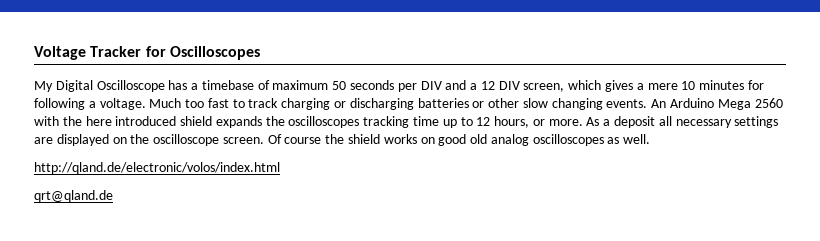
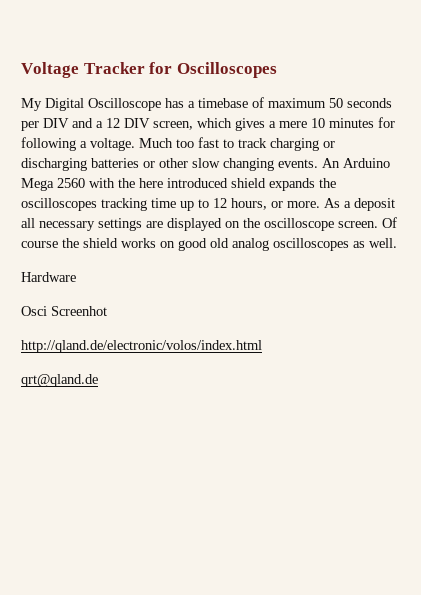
(651, 139) none -> [21,272,76,282] [21,306,107,316] // Hardware // Osci Screenhot

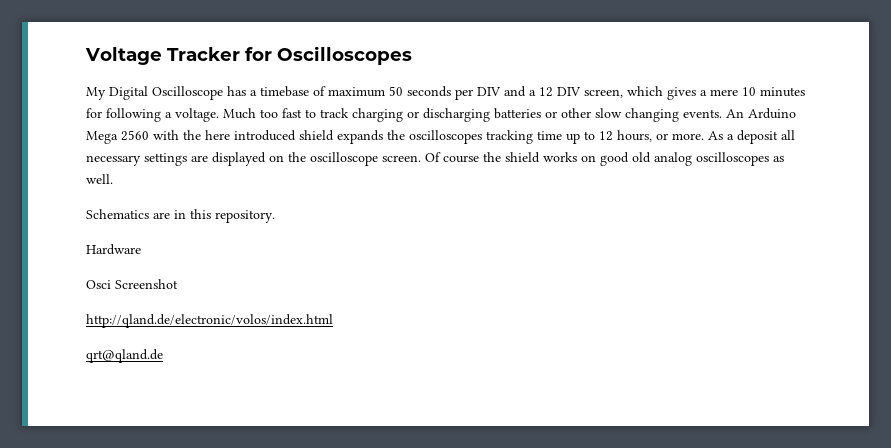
(397, 243) none -> [86,209,275,223] // Schematics are in this repository.
[51,306,107,316] Screenhot -> [115,279,178,289] Screenshot

